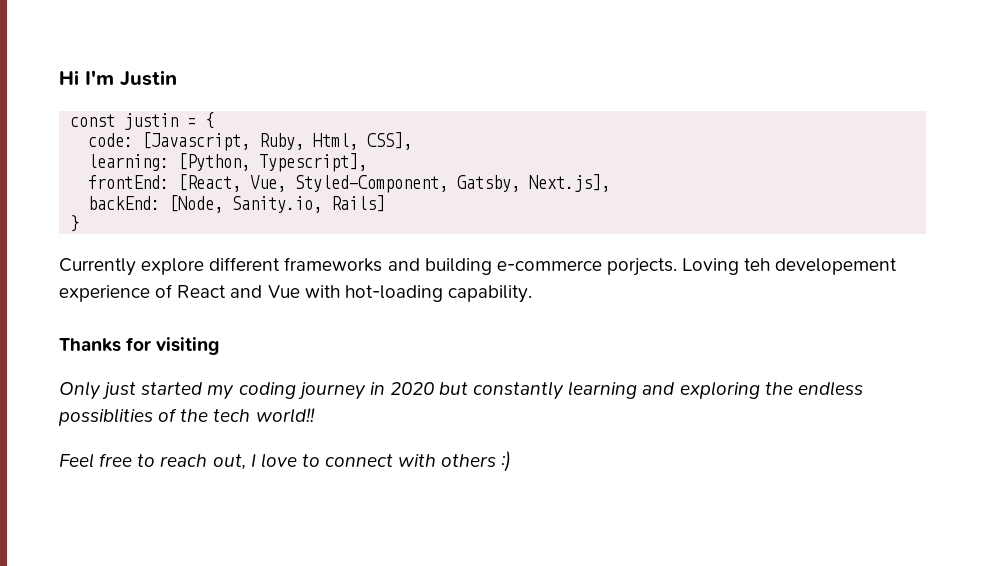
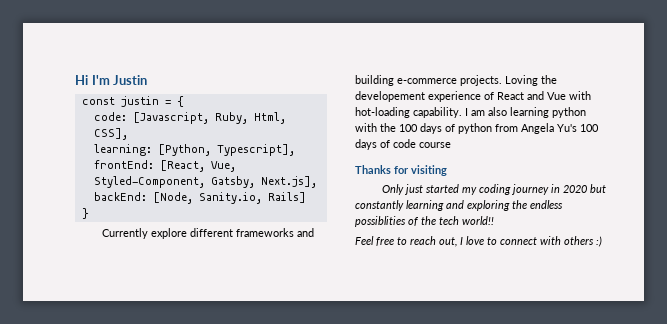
[606,258,771,276] porjects. Loving teh -> [460,75,557,86] projects. Loving the
(532, 294) none -> [465,107,586,118] [355,123,599,134] [355,139,451,150] I am also learning python with the 100 days of python from Angela Yu's 100 days of code course

